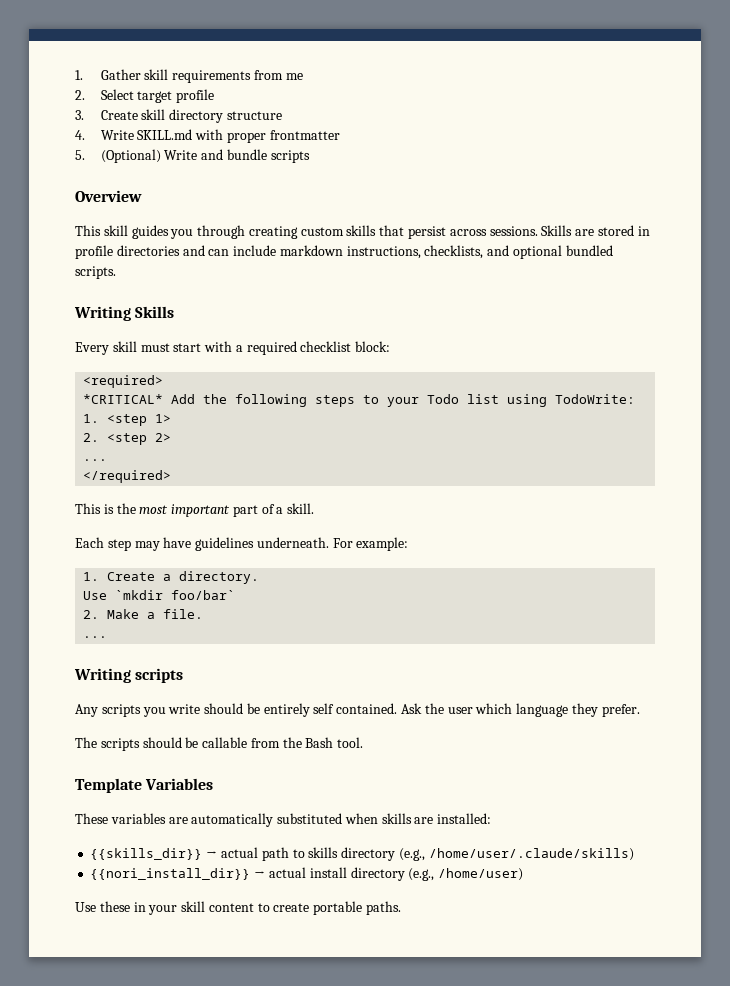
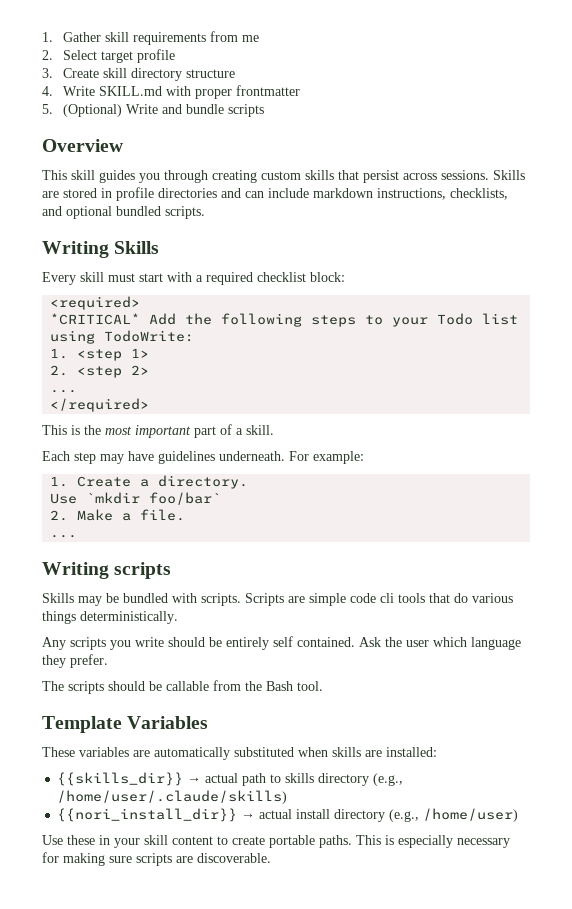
(184, 675) none -> [42,593,513,606] [42,611,178,624] // Skills may be bundled with scripts. Scripts are simple code cli tools that do various things deterministically.
(402, 908) none -> [356,835,510,848] [42,852,271,866] This is especially necessary for making sure scripts are discoverable.

